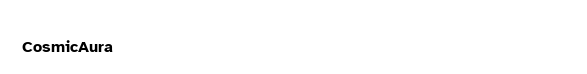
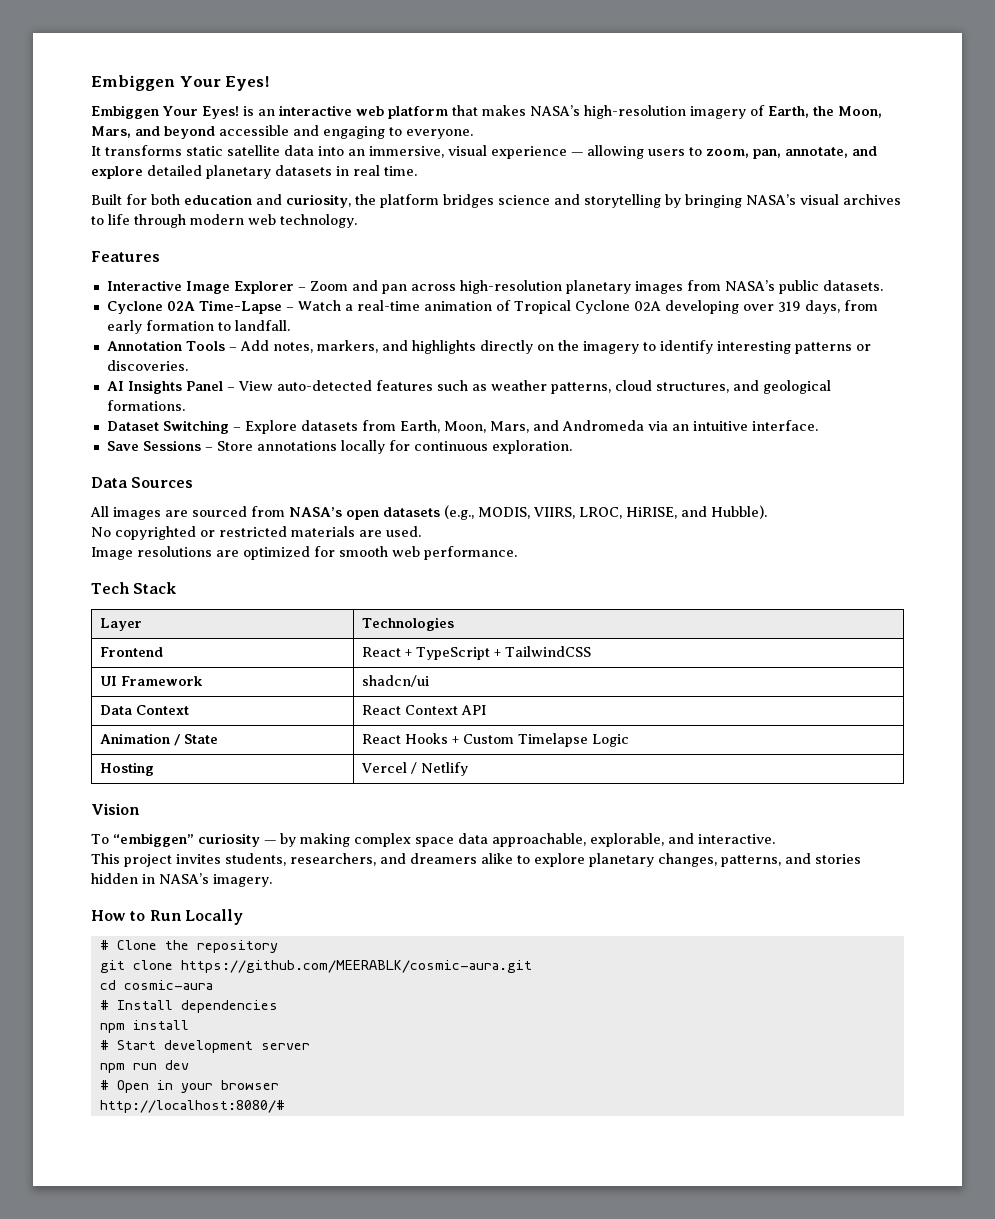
[22,40,113,52] CosmicAura -> [91,75,270,91] [91,105,882,119] [91,125,473,139] [91,145,877,159] [91,165,417,179] [91,194,901,208] [91,214,357,228] [91,251,160,262] [106,280,883,294] [106,300,878,314] [106,320,290,334] [106,340,871,354] [106,360,188,371] [106,380,831,394] [106,400,185,411] [106,420,818,434] [106,440,572,454] [91,477,194,488] [90,505,767,520] [91,526,421,540] [91,546,517,560] [91,582,177,594] [100,618,143,631] [362,617,455,631] [100,647,164,657] [362,646,592,660] [100,676,204,686] [362,675,430,687] [100,705,190,715] [362,705,487,715] [100,733,219,746] [362,733,630,747] [100,762,155,776] [361,762,469,776] [91,803,140,815] [91,833,775,847] [91,853,861,867] [91,873,272,887] [91,909,243,925] [99,940,278,953] [99,960,532,973] [99,980,213,990] [99,1000,278,1013] [99,1020,189,1033] [99,1040,310,1053] [99,1060,189,1073] [99,1080,279,1093] [99,1100,285,1113] Embiggen Your Eyes! // Embiggen Your Eyes! is an interactive web platform that makes NASA’s high-resolution imagery of Earth, the Moon, Mars, and beyond accessible and engaging to everyone. // It transforms static satellite data into an immersive, visual experience — allowing users to zoom, pan, annotate, and explore detailed planetary datasets in real time. // Built for both education and curiosity, the platform bridges science and storytelling by bringing NASA’s visual archives to life through modern web technology. // Features // Interactive Image Explorer – Zoom and pan across high-resolution planetary images from NASA’s public datasets. // Cyclone 02A Time-Lapse – Watch a real-time animation of Tropical Cyclone 02A developing over 319 days, from early formation to landfall. // Annotation Tools – Add notes, markers, and highlights directly on the imagery to identify interesting patterns or discoveries. // AI Insights Panel – View auto-detected features such as weather patterns, cloud structures, and geological formations. // Dataset Switching – Explore datasets from Earth, Moon, Mars, and Andromeda via an intuitive interface. // Save Sessions – Store annotations locally for continuous exploration. // Data Sources // All images are sourced from NASA’s open datasets (e.g., MODIS, VIIRS, LROC, HiRISE, and Hubble). // No copyrighted or restricted materials are used. // Image resolutions are optimized for smooth web performance. // Tech Stack // Layer | Technologies // Frontend | React + TypeScript + TailwindCSS // UI Framework | shadcn/ui // Data Context | React Context API // Animation / State | React Hooks + Custom Timelapse Logic // Hosting | Vercel / Netlify // Vision // To “embiggen” curiosity — by making complex space data approachable, explorable, and interactive. // This project invites students, researchers, and dreamers alike to explore planetary changes, patterns, and stories hidden in NASA’s imagery. // How to Run Locally // # Clone the repository // git clone https://github.com/MEERABLK/cosmic-aura.git // cd cosmic-aura // # Install dependencies // npm install // # Start development server // npm run dev // # Open in your browser // http://localhost:8080/#

